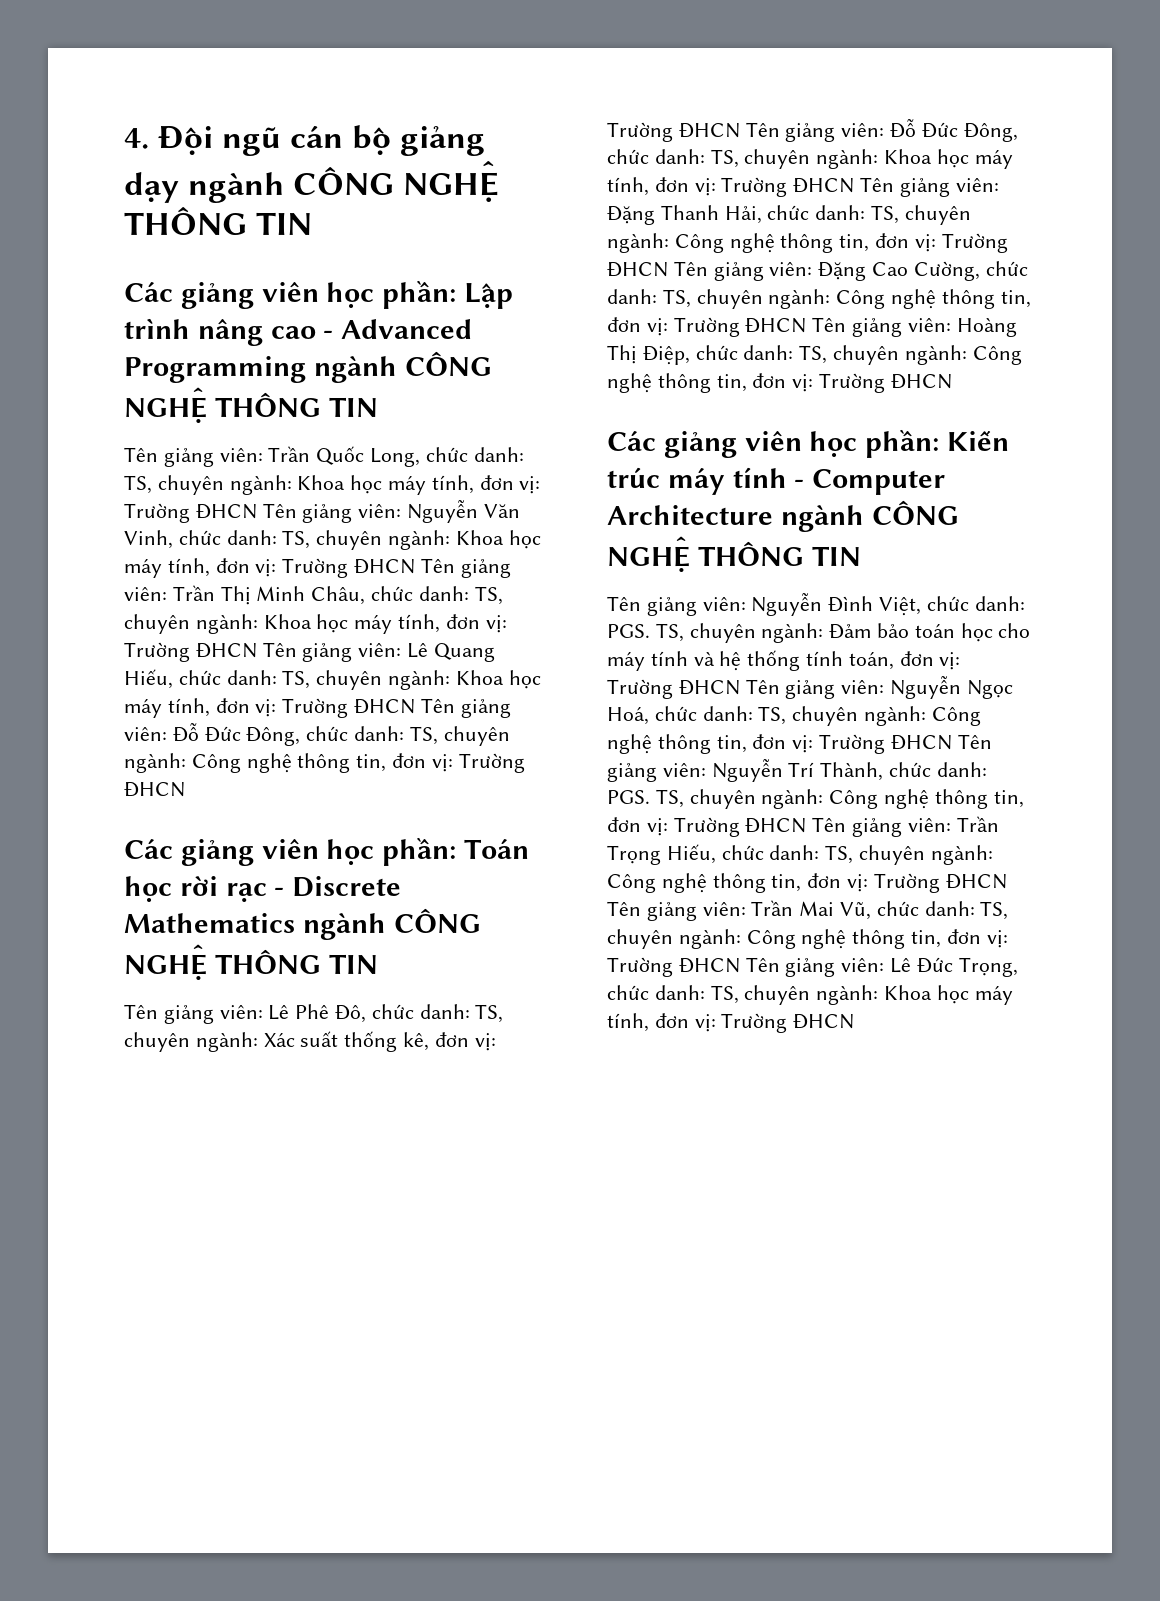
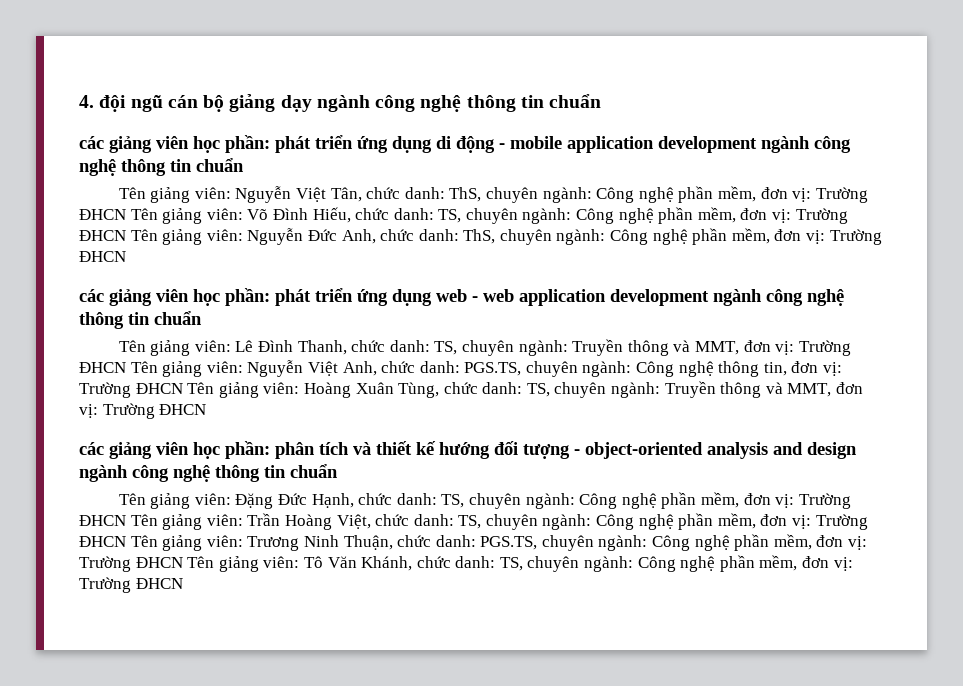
[158,126,214,155] Đội -> [99,95,127,112] đội
[293,161,500,202] [124,207,313,235] [124,280,514,309] [124,318,473,346] [124,351,492,383] [124,387,378,424] [124,446,524,467] [124,475,541,495] [124,499,520,523] [124,530,541,550] [124,558,511,578] [124,585,503,605] [124,614,507,634] [124,642,495,662] [124,669,541,690] [124,698,511,718] [124,722,510,746] [124,753,525,773] [124,782,185,797] [124,837,530,866] [124,876,402,903] [124,908,481,940] [124,944,378,981] [124,1004,504,1024] [124,1031,496,1052] [607,118,1018,142] [607,149,1013,169] [607,177,999,197] [607,205,971,225] [607,233,1008,253] [607,261,1028,281] [607,289,691,308] CÔNG NGHỆ THÔNG TIN // Các giảng viên học phần: Lập trình nâng cao - Advanced Programming ngành CÔNG NGHỆ THÔNG TIN // Tên giảng viên: Trần Quốc Long, chức danh: TS, chuyên ngành: Khoa học máy tính, đơn vị: Trường ĐHCN Tên giảng viên: Nguyễn Văn Vinh, chức danh: TS, chuyên ngành: Khoa học máy tính, đơn vị: Trường ĐHCN Tên giảng viên: Trần Thị Minh Châu, chức danh: TS, chuyên ngành: Khoa học máy tính, đơn vị: Trường ĐHCN Tên giảng viên: Lê Quang Hiếu, chức danh: TS, chuyên ngành: Khoa học máy tính, đơn vị: Trường ĐHCN Tên giảng viên: Đỗ Đức Đông, chức danh: TS, chuyên ngành: Công nghệ thông tin, đơn vị: Trường ĐHCN // Các giảng viên học phần: Toán học rời rạc - Discrete Mathematics ngành CÔNG NGHỆ THÔNG TIN // Tên giảng viên: Lê Phê Đô, chức danh: TS, chuyên ngành: Xác suất thống kê, đơn vị: Trường ĐHCN Tên giảng viên: Đỗ Đức Đông, chức danh: TS, chuyên ngành: Khoa học máy tính, đơn vị: Trường ĐHCN Tên giảng viên: Đặng Thanh Hải, chức danh: TS, chuyên ngành: Công nghệ thông tin, đơn vị: Trường ĐHCN Tên giảng viên: Đặng Cao Cường, chức danh: TS, -> [375,94,602,112] [79,135,851,153] [79,158,244,176] [118,186,868,203] [79,207,848,224] [79,228,882,245] [79,251,126,262] [79,288,844,306] [79,311,202,329] [118,339,851,356] [79,360,522,377] công nghệ thông tin chuẩn // các giảng viên học phần: phát triển ứng dụng di động - mobile application development ngành công nghệ thông tin chuẩn // Tên giảng viên: Nguyễn Việt Tân, chức danh: ThS, chuyên ngành: Công nghệ phần mềm, đơn vị: Trường ĐHCN Tên giảng viên: Võ Đình Hiếu, chức danh: TS, chuyên ngành: Công nghệ phần mềm, đơn vị: Trường ĐHCN Tên giảng viên: Nguyễn Đức Anh, chức danh: ThS, chuyên ngành: Công nghệ phần mềm, đơn vị: Trường ĐHCN // các giảng viên học phần: phát triển ứng dụng web - web application development ngành công nghệ thông tin chuẩn // Tên giảng viên: Lê Đình Thanh, chức danh: TS, chuyên ngành: Truyền thông và MMT, đơn vị: Trường ĐHCN Tên giảng viên: Nguyễn Việt Anh, chức danh: PGS.TS,
[607,345,1022,365] [607,373,952,393] [607,429,1010,458] [607,467,946,495] [607,500,959,532] [607,536,861,573] [607,592,1025,616] [607,623,1031,643] [607,650,961,671] [607,675,1013,699] [607,706,981,726] [607,734,992,754] [607,758,987,782] [607,789,1024,809] [607,816,999,837] [607,844,993,865] [607,873,1007,893] [607,900,1009,921] [607,929,1008,949] [607,957,1018,977] [607,985,1013,1005] [607,1013,855,1033] Thị Điệp, chức danh: TS, chuyên ngành: Công nghệ thông tin, đơn vị: Trường ĐHCN // Các giảng viên học phần: Kiến trúc máy tính - Computer Architecture ngành CÔNG NGHỆ THÔNG TIN // Tên giảng viên: Nguyễn Đình Việt, chức danh: PGS. TS, chuyên ngành: Đảm bảo toán học cho máy tính và hệ thống tính toán, đơn vị: Trường ĐHCN Tên giảng viên: Nguyễn Ngọc Hoá, chức danh: TS, chuyên ngành: Công nghệ thông tin, đơn vị: Trường ĐHCN Tên giảng viên: Nguyễn Trí Thành, chức danh: PGS. TS, chuyên ngành: Công nghệ thông tin, đơn vị: Trường ĐHCN Tên giảng viên: Trần Trọng Hiếu, chức danh: TS, chuyên ngành: Công nghệ thông tin, đơn vị: Trường ĐHCN Tên giảng viên: Trần Mai Vũ, chức danh: TS, chuyên ngành: Công nghệ thông tin, đơn vị: Trường ĐHCN Tên giảng viên: Lê Đức Trọng, chức danh: TS, chuyên ngành: Khoa học máy tính, đơn vị: Trường ĐHCN -> [355,381,864,398] [79,403,207,419] [79,441,857,459] [79,464,338,482] [118,492,851,509] [79,513,868,530] [79,534,868,551] [79,555,853,572] [79,577,183,593] Xuân Tùng, chức danh: TS, chuyên ngành: Truyền thông và MMT, đơn vị: Trường ĐHCN // các giảng viên học phần: phân tích và thiết kế hướng đối tượng - object-oriented analysis and design ngành công nghệ thông tin chuẩn // Tên giảng viên: Đặng Đức Hạnh, chức danh: TS, chuyên ngành: Công nghệ phần mềm, đơn vị: Trường ĐHCN Tên giảng viên: Trần Hoàng Việt, chức danh: TS, chuyên ngành: Công nghệ phần mềm, đơn vị: Trường ĐHCN Tên giảng viên: Trương Ninh Thuận, chức danh: PGS.TS, chuyên ngành: Công nghệ phần mềm, đơn vị: Trường ĐHCN Tên giảng viên: Tô Văn Khánh, chức danh: TS, chuyên ngành: Công nghệ phần mềm, đơn vị: Trường ĐHCN

